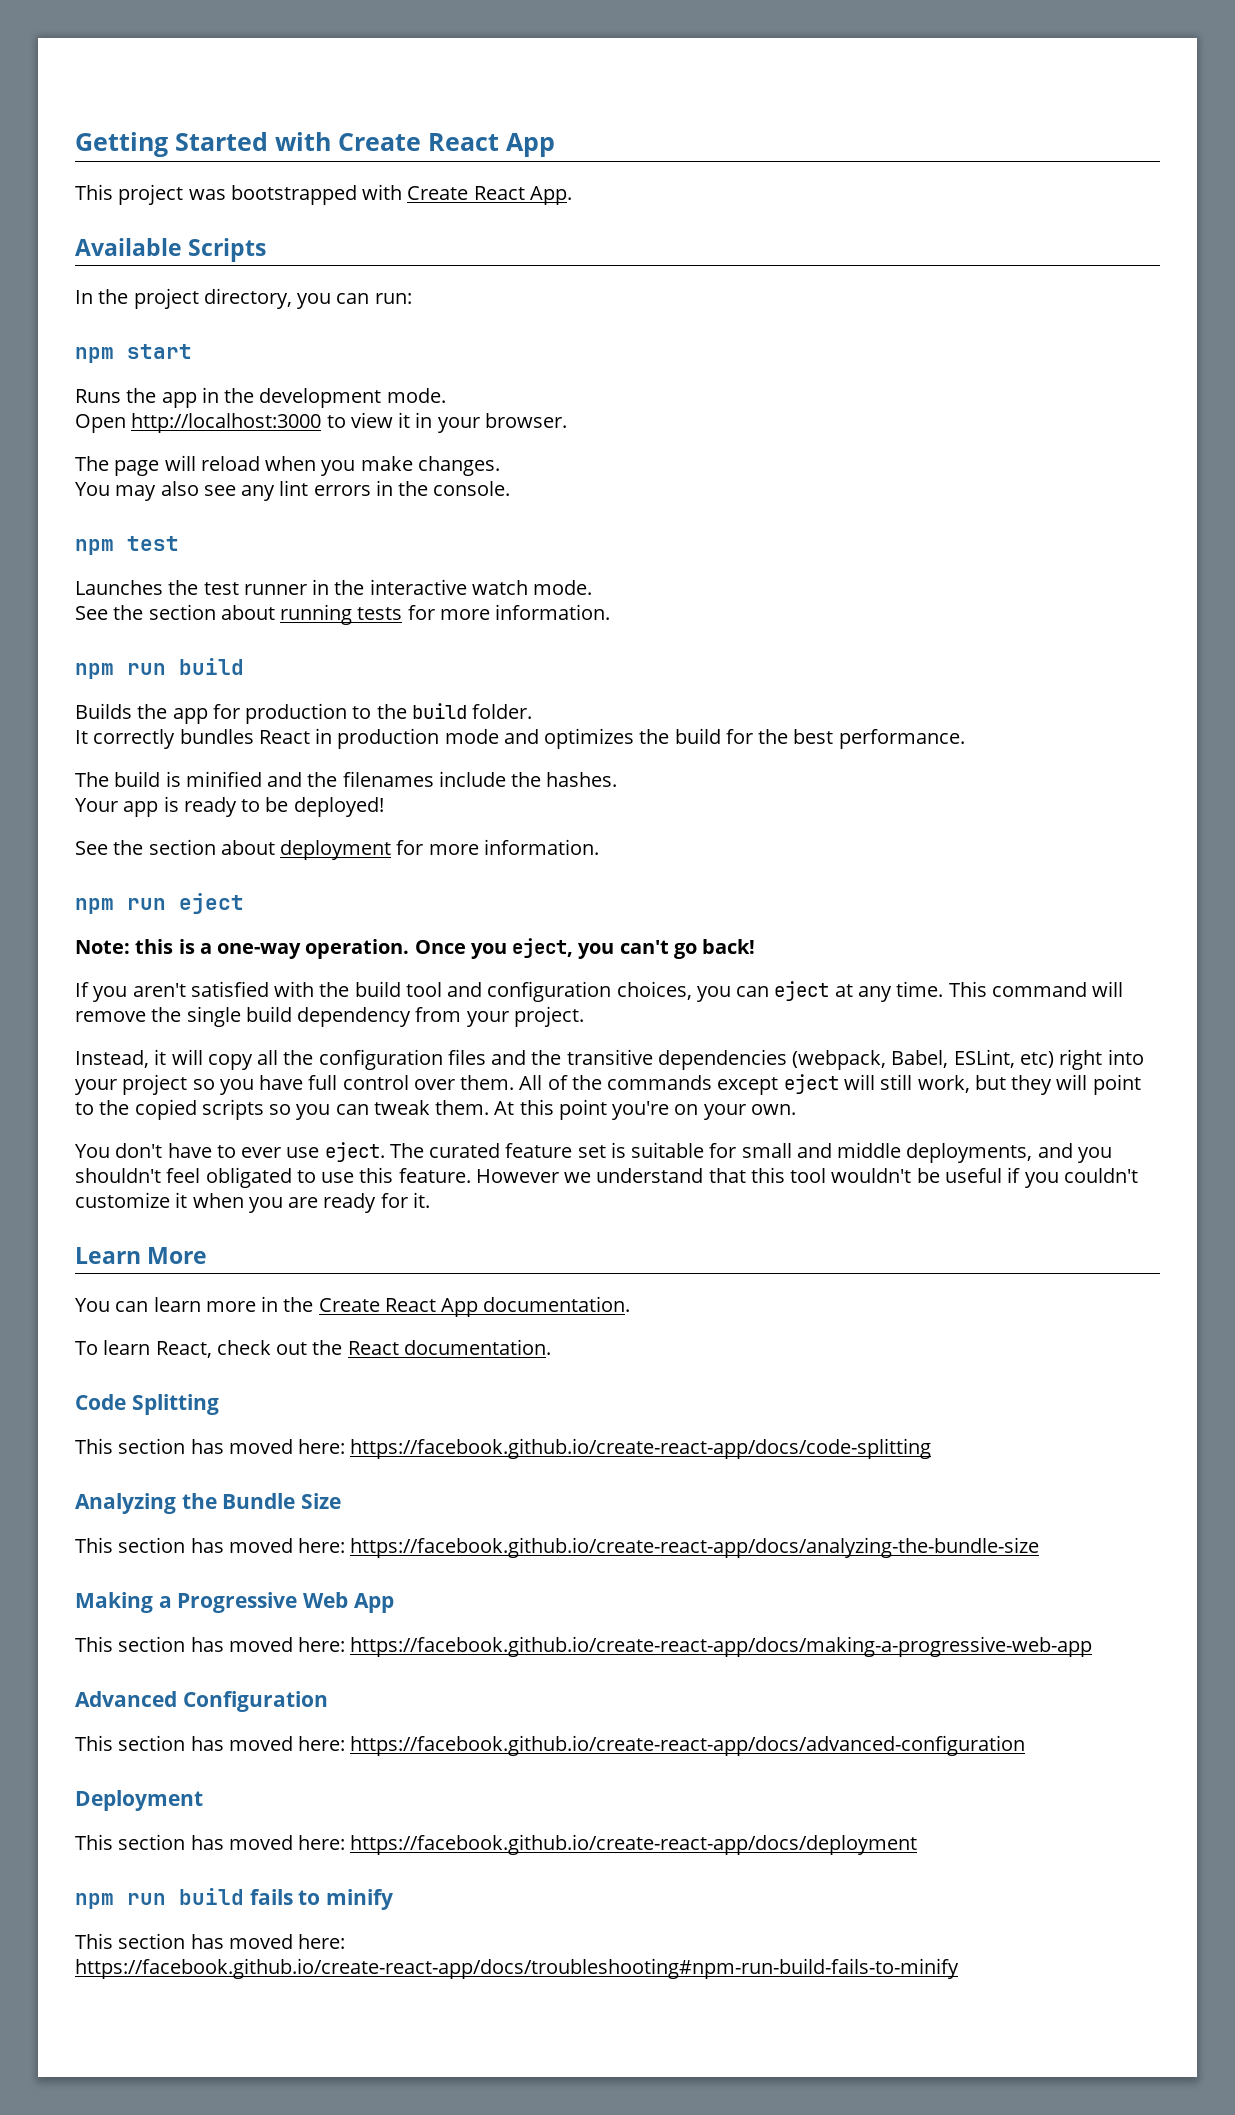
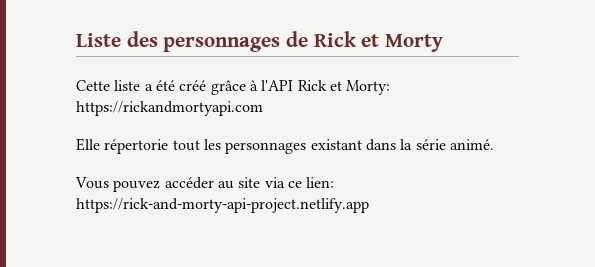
[75,132,555,157] [75,184,572,205] [75,238,267,262] [75,288,412,309] [75,344,192,363] [75,387,446,408] [75,412,567,433] [75,455,500,476] [75,480,511,501] [75,536,179,555] [75,579,593,595] [75,604,611,625] [75,658,244,679] [75,703,533,724] [75,728,965,749] [75,771,618,787] [75,796,384,817] [75,839,599,860] [75,893,244,914] [75,938,756,959] [75,981,1124,1002] [75,1006,584,1027] [75,1049,1144,1070] [75,1074,1141,1095] [75,1099,796,1120] [75,1142,1113,1163] [75,1167,1138,1188] [75,1192,430,1213] [75,1247,208,1264] [75,1296,631,1317] [75,1339,551,1358] [75,1394,219,1415] [75,1438,932,1459] [75,1493,342,1514] [75,1537,1040,1558] [75,1592,394,1613] [75,1636,1093,1657] [75,1691,328,1712] [75,1735,1026,1756] [75,1790,203,1811] [75,1834,918,1855] [75,1888,394,1910] [75,1933,346,1949] [75,1958,959,1979] Getting Started with Create React App // This project was bootstrapped with Create React App. // Available Scripts // In the project directory, you can run: // npm start // Runs the app in the development mode. // Open http://localhost:3000 to view it in your browser. // The page will reload when you make changes. // You may also see any lint errors in the console. // npm test // Launches the test runner in the interactive watch mode. // See the section about running tests for more information. // npm run build // Builds the app for production to the build folder. // It correctly bundles React in production mode and optimizes the build for the best performance. // The build is minified and the filenames include the hashes. // Your app is ready to be deployed! // See the section about deployment for more information. // npm run eject // Note: this is a one-way operation. Once you eject, you can't go back! // If you aren't satisfied with the build tool and configuration choices, you can eject at any time. This command will remove the single build dependency from your project. // Instead, it will copy all the configuration files and the transitive dependencies (webpack, Babel, ESLint, etc) right into your project so you have full control over them. All of the commands except eject will still work, but they will point to the copied scripts so you can tweak them. At this point you're on your own. // You don't have to ever use eject. The curated feature set is suitable for small and middle deployments, and you shouldn't feel obligated to use this feature. However we understand that this tool wouldn't be useful if you couldn't customize it when you are ready for it. // Learn More // You can learn more in the Create React App documentation. // To learn React, check out the React documentation. // Code Splitting // This section has moved here: https://facebook.github.io/create-react-app/docs/code-splitting // Analyzing the Bundle Size // This section has moved here: https://facebook.github.io/create-react-app/docs/analyzing-the-bundle-size // Making a Progressive Web App // This section has moved here: https://facebook.github.io/create-react-app/docs/making-a-progressive-web-app // Advanced Configuration // This section has moved here: https://facebook.github.io/create-react-app/docs/advanced-configuration // Deployment // This section has moved here: https://facebook.github.io/create-react-app/docs/deployment // npm run build fails to minify // This section has moved here: https://facebook.github.io/create-react-app/docs/troubleshooting#npm-run-build-fails-to-minify -> [76,31,444,52] [76,80,391,95] [76,101,263,116] [76,138,494,154] [75,177,335,192] [76,198,369,213] Liste des personnages de Rick et Morty // Cette liste a été créé grâce à l'API Rick et Morty: https://rickandmortyapi.com // Elle répertorie tout les personnages existant dans la série animé. // Vous pouvez accéder au site via ce lien: https://rick-and-morty-api-project.netlify.app

